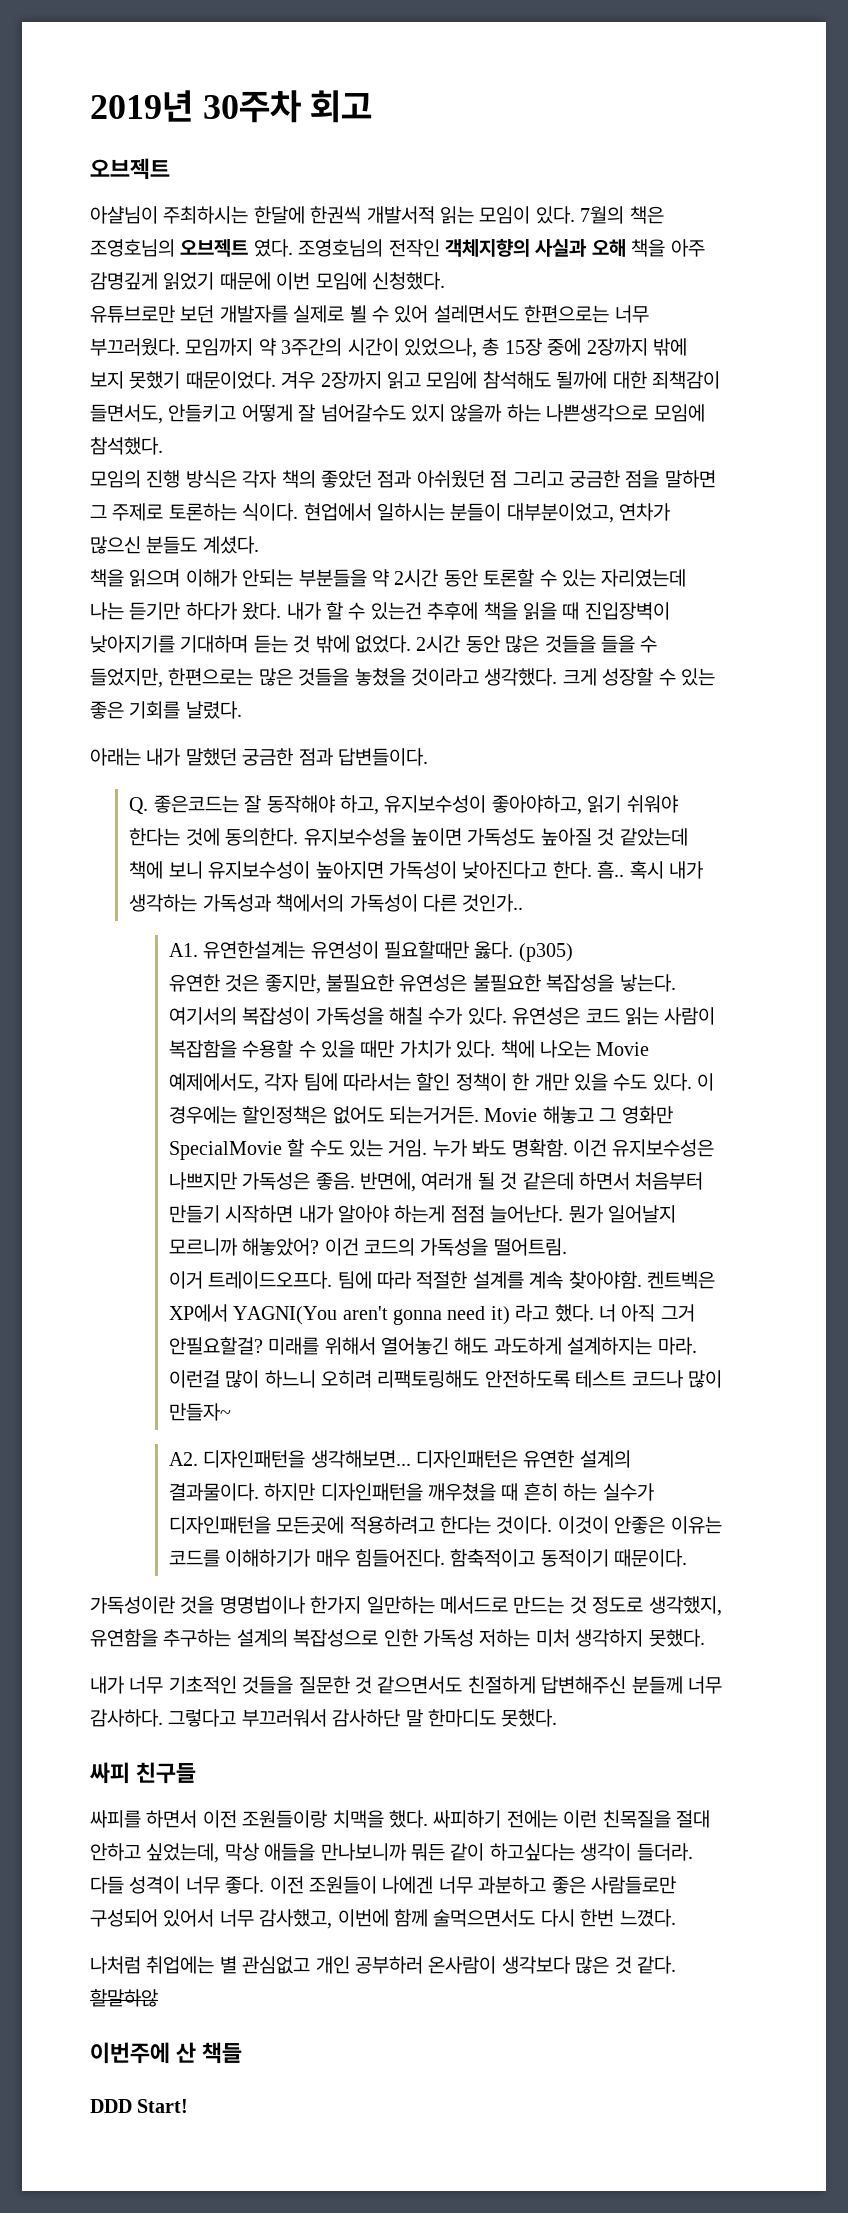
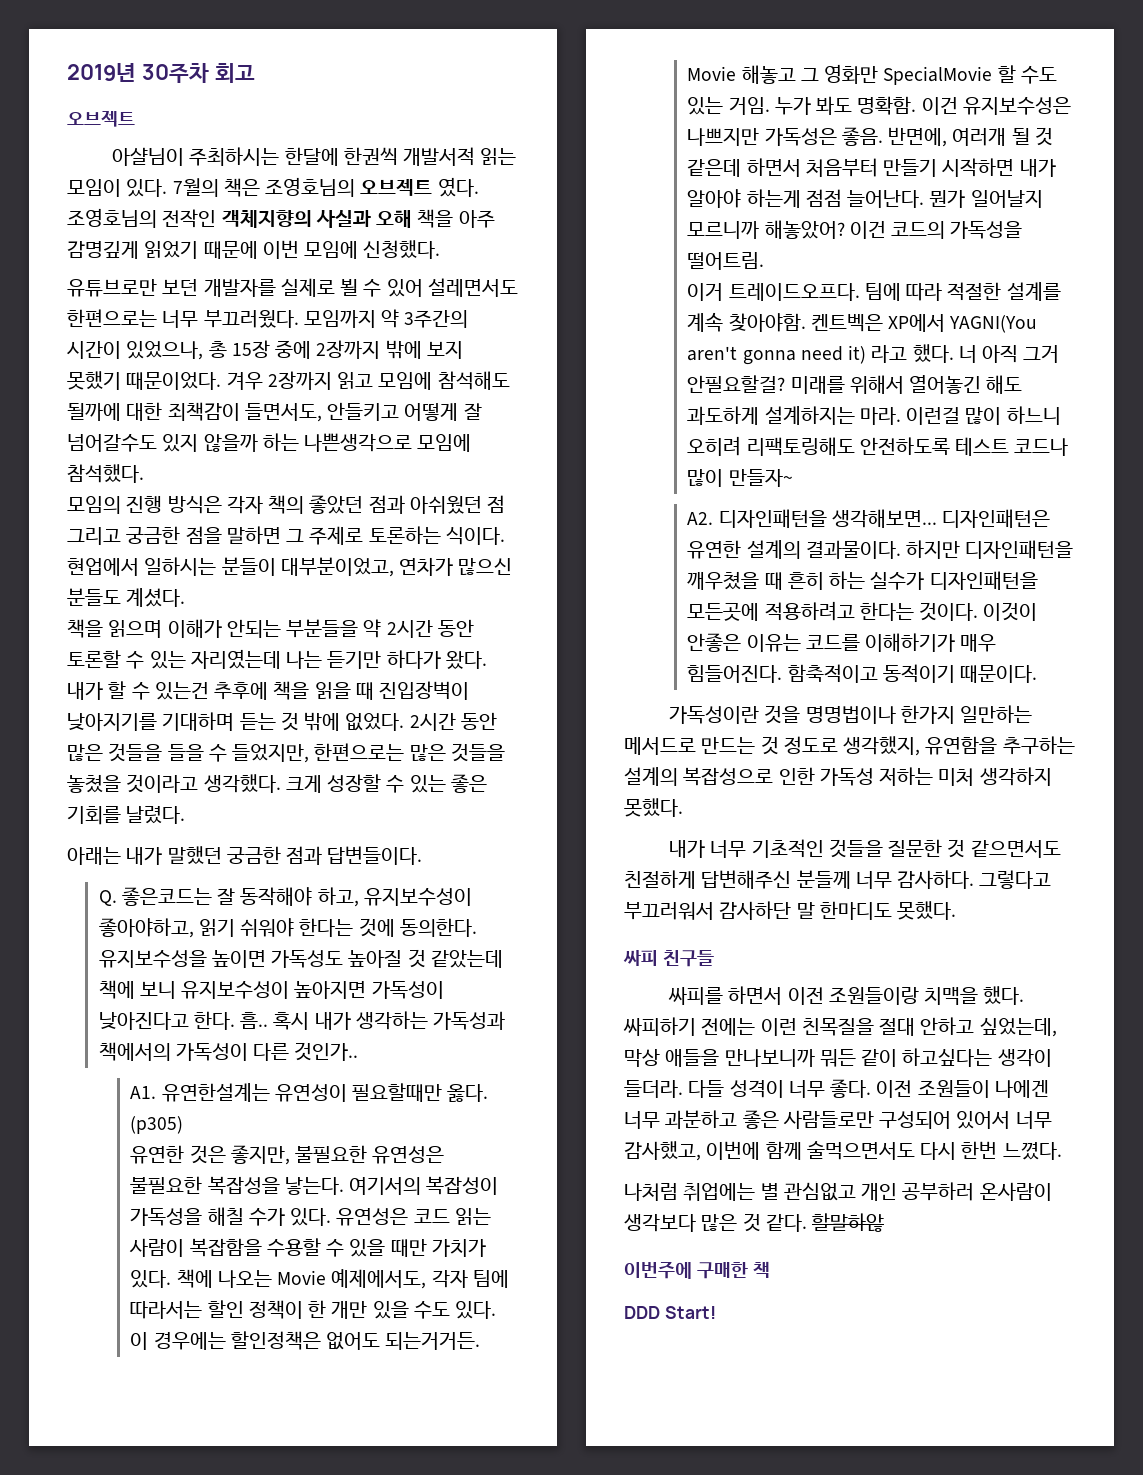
[176,2042,243,2064] 산 책들 -> [696,1261,770,1279] 구매한 책

